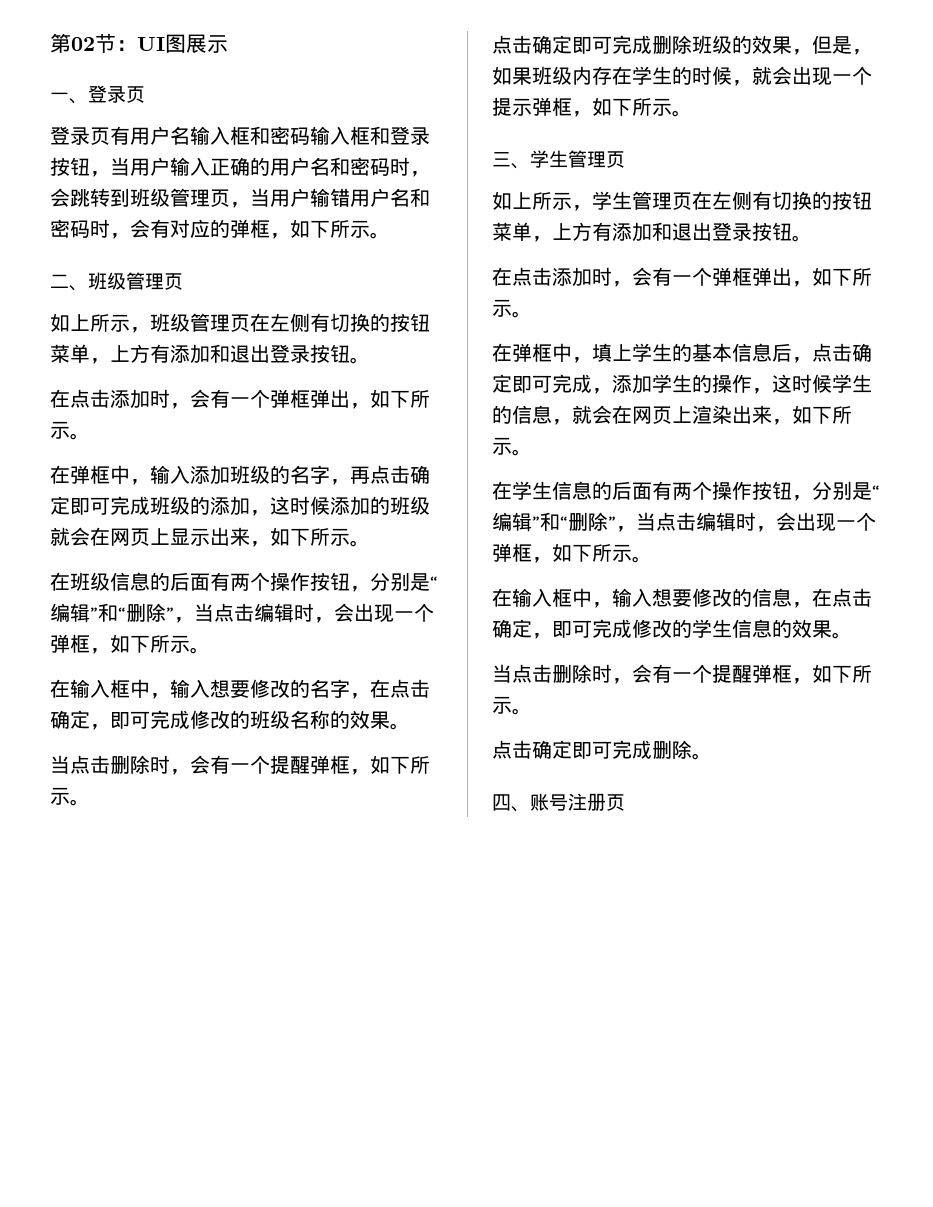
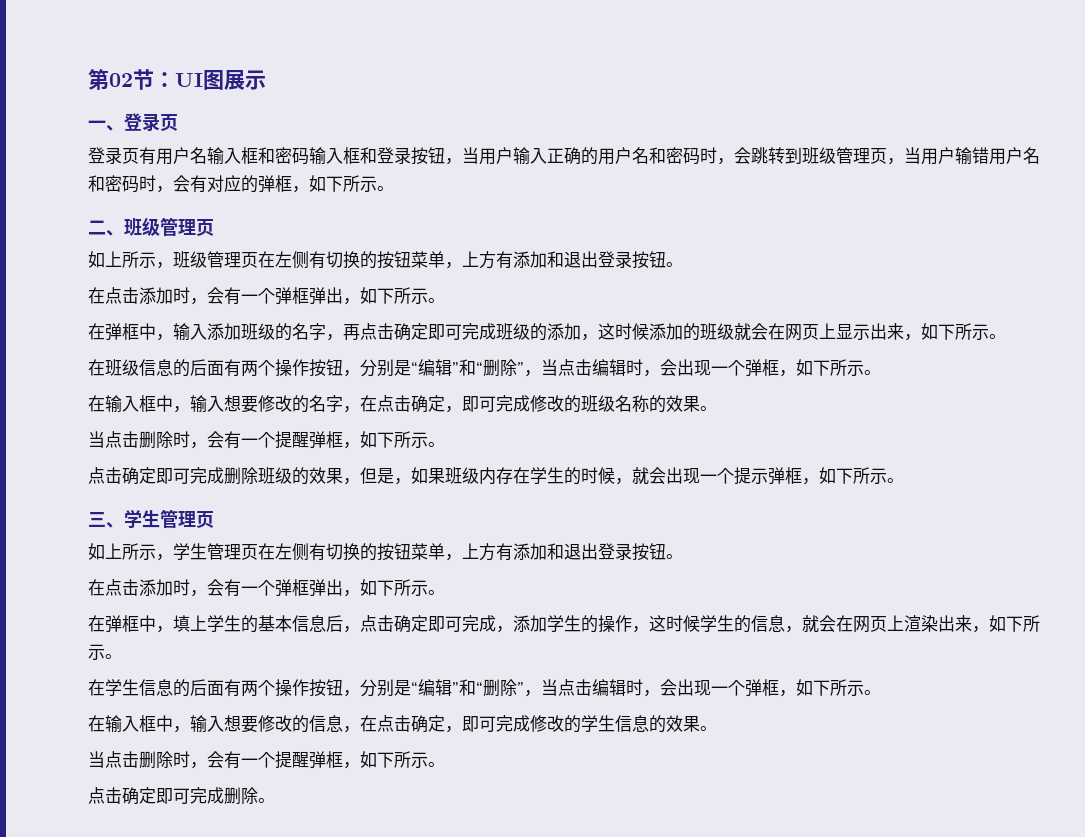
[492,793,625,812] // 四、账号注册页 -> (275, 800) none

